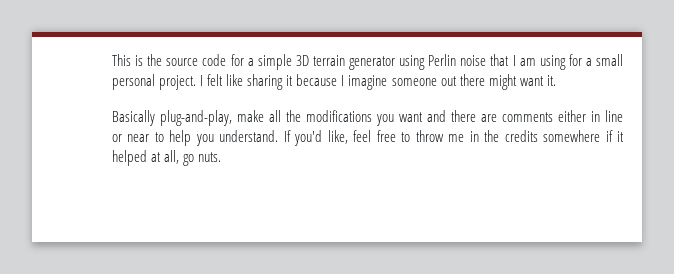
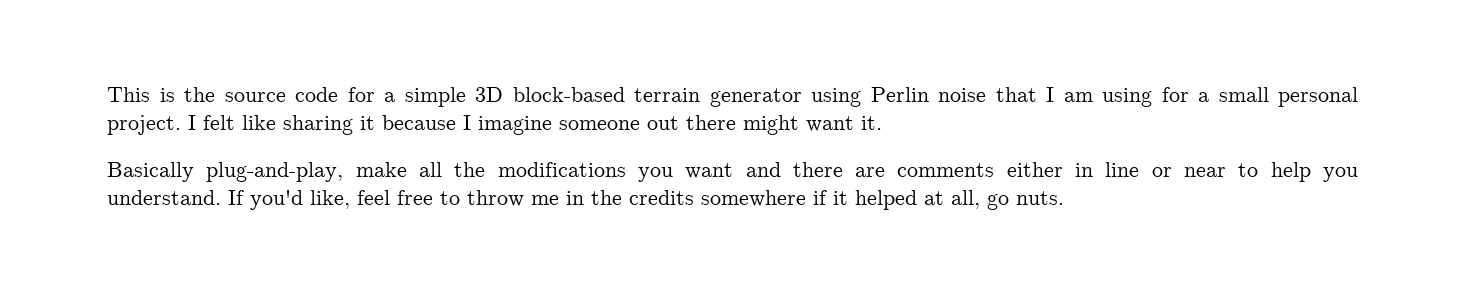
(309, 60) none -> [512,87,625,102] block-based

